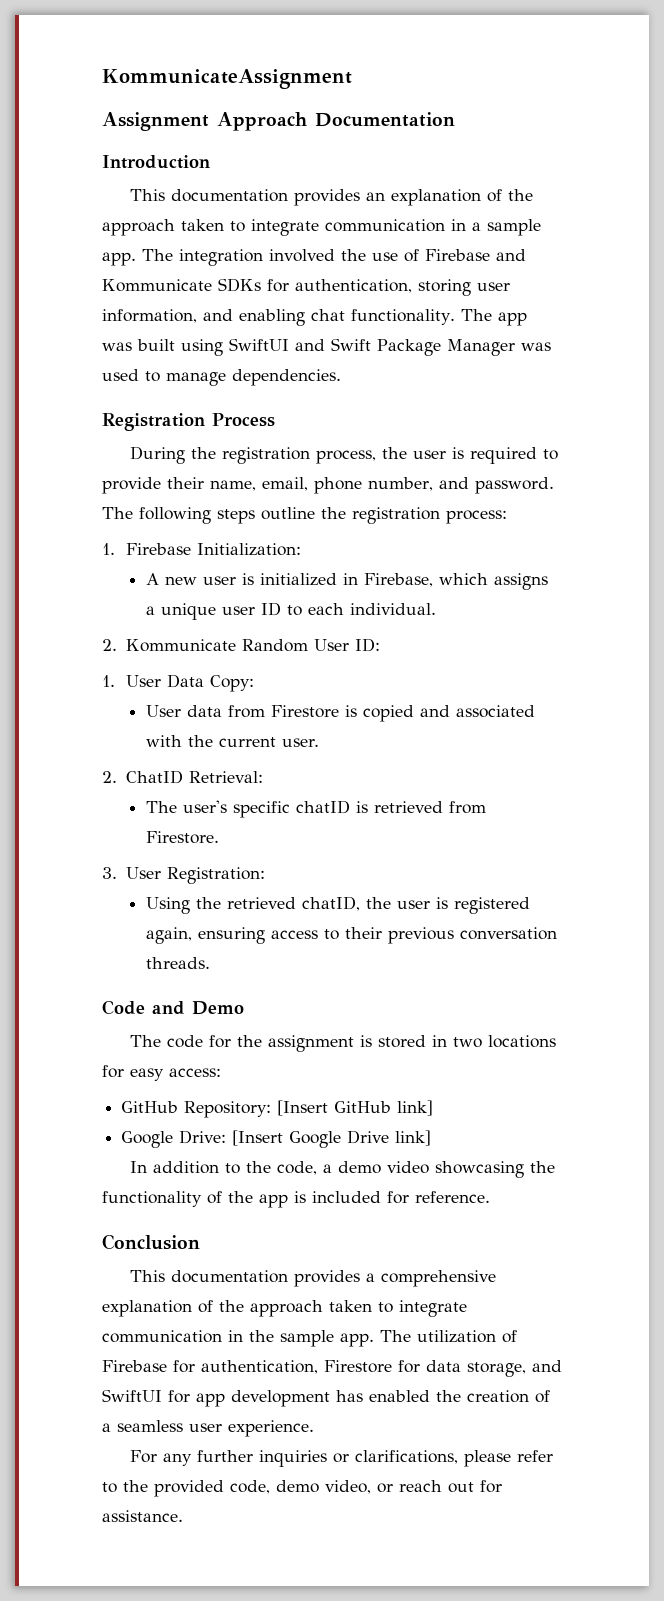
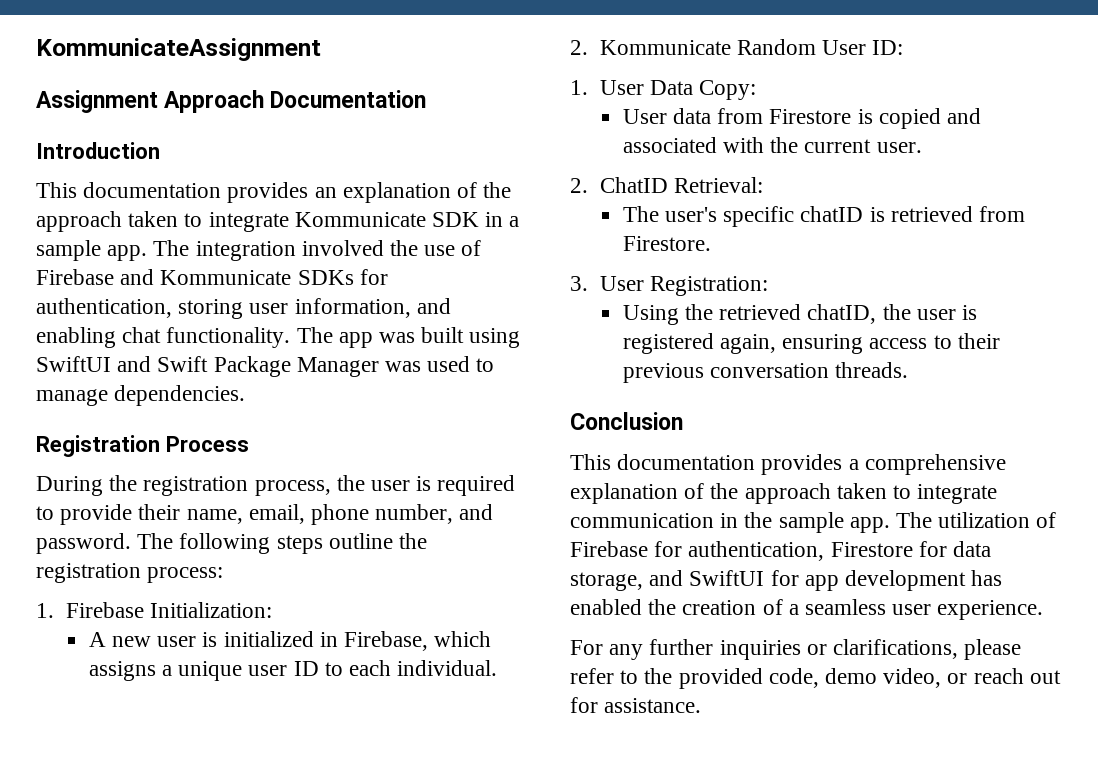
[325,219,445,232] communication -> [294,212,480,227] Kommunicate SDK
[102,1000,244,1015] [129,1035,556,1052] [102,1065,221,1081] [121,1100,434,1118] [121,1130,432,1148] [129,1161,555,1178] [102,1191,490,1208] // Code and Demo // The code for the assignment is stored in two locations for easy access: // GitHub Repository: [Insert GitHub link] // Google Drive: [Insert Google Drive link] // In addition to the code, a demo video showcasing the functionality of the app is included for reference. -> (909, 370) none

